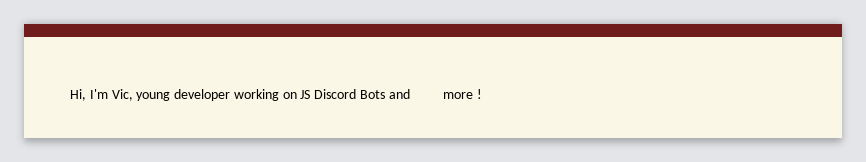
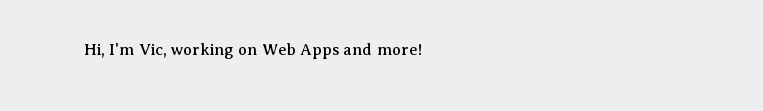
[136,89,482,101] young developer working on JS Discord Bots and more ! -> [170,43,422,59] working on Web Apps and more!

